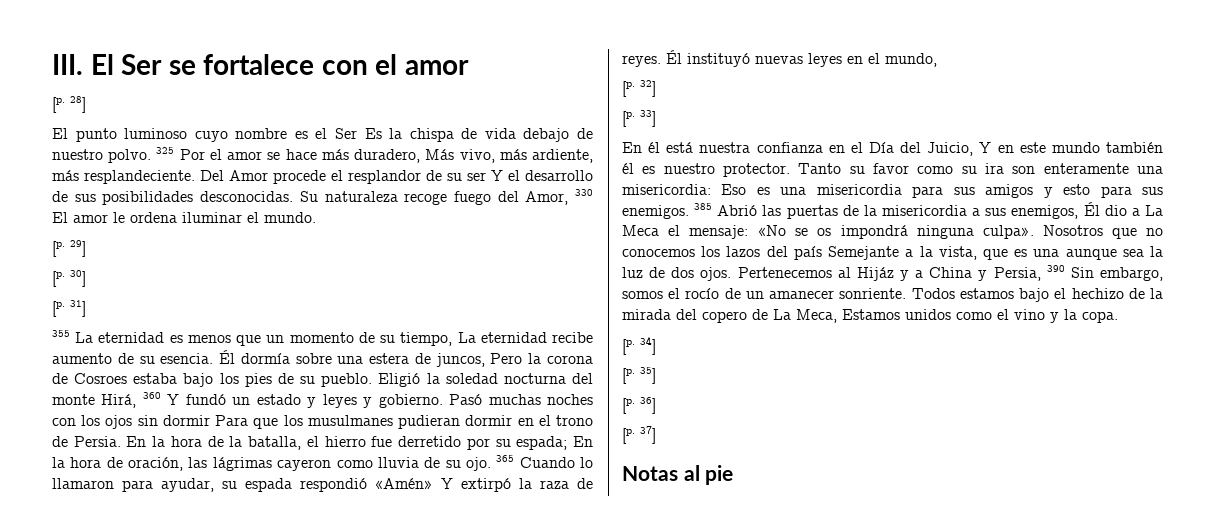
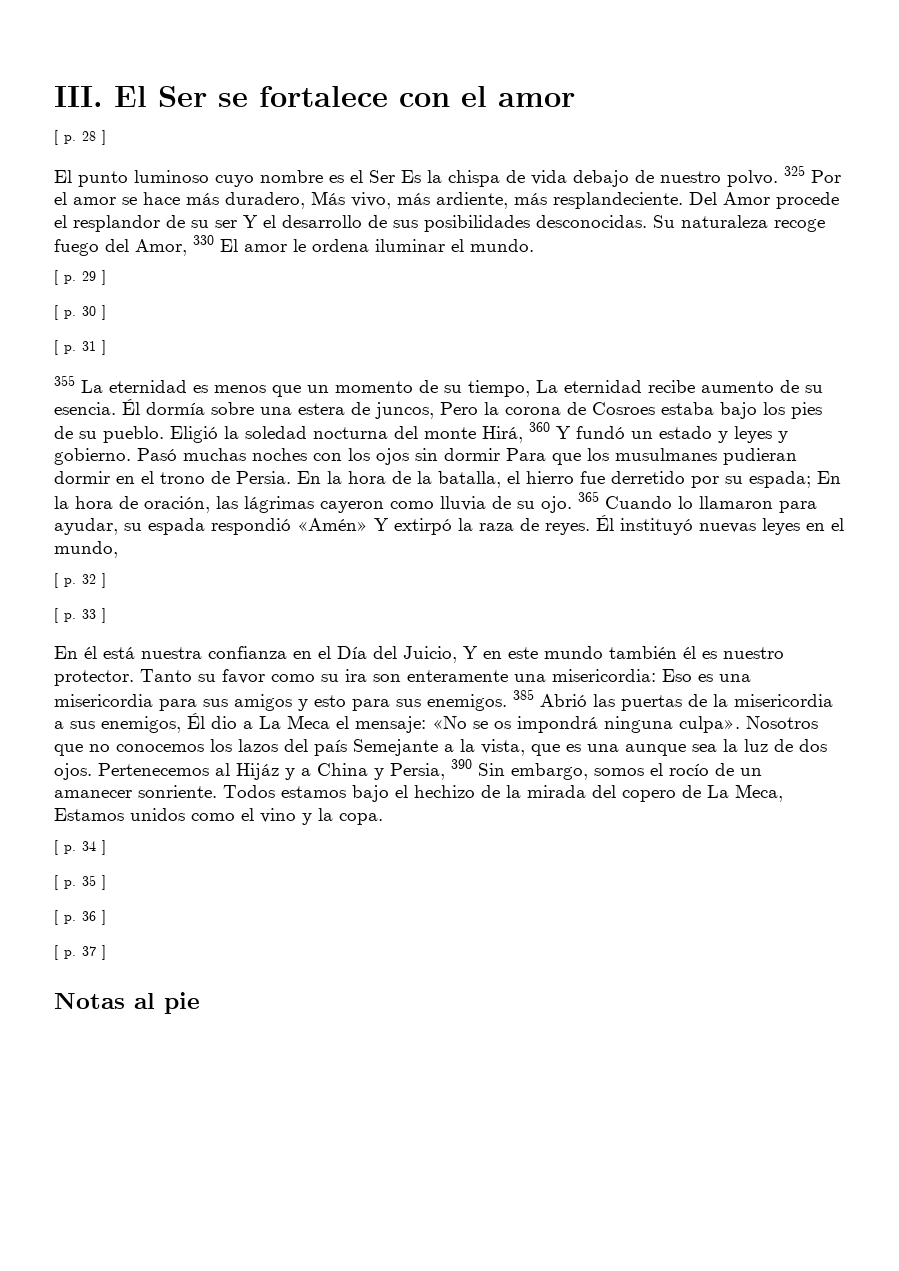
[52,96,86,113] [p. 28] -> [54,130,106,145] [ p. 28 ]
[52,240,86,257] [52,270,86,287] [52,300,86,317] [p. 29] // [p. 30] // [p. 31] -> [54,270,106,285] [54,305,106,320] [54,340,106,355] [ p. 29 ] // [ p. 30 ] // [ p. 31 ]
[622,80,656,97] [622,110,656,127] [p. 32] // [p. 33] -> [54,573,106,588] [54,608,106,623] [ p. 32 ] // [ p. 33 ]
[622,336,656,355] [622,367,656,384] [622,397,656,414] [622,426,656,444] [p. 34] // [p. 35] // [p. 36] // [p. 37] -> [54,840,106,855] [54,875,106,890] [54,910,106,925] [54,945,106,960] [ p. 34 ] // [ p. 35 ] // [ p. 36 ] // [ p. 37 ]

